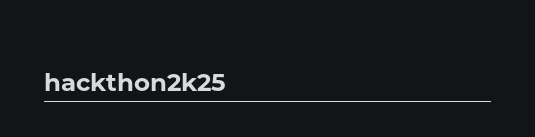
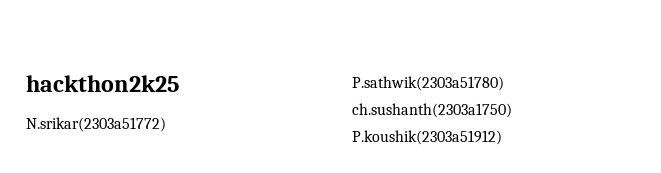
(226, 82) none -> [26,117,166,132] [352,76,504,91] [352,103,512,118] [352,130,502,145] // N.srikar(2303a51772) P.sathwik(2303a51780) ch.sushanth(2303a1750) P.koushik(2303a51912)

